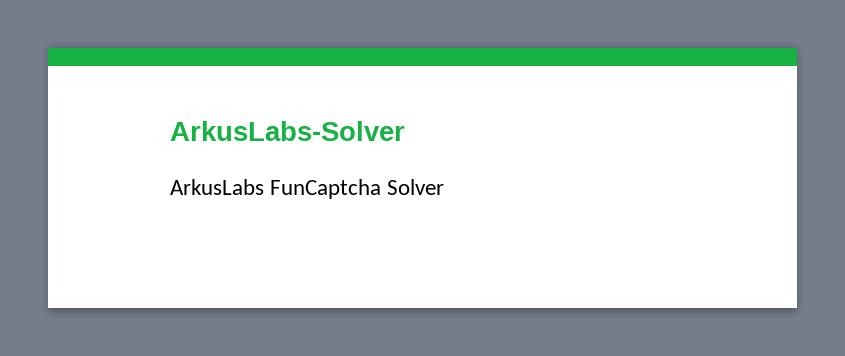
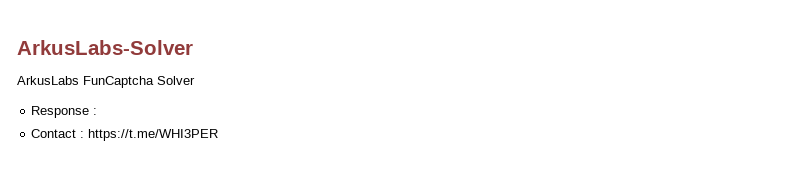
(445, 187) none -> [31,106,98,118] [31,129,219,141] // Response : // Contact : https://t.me/WHI3PER

